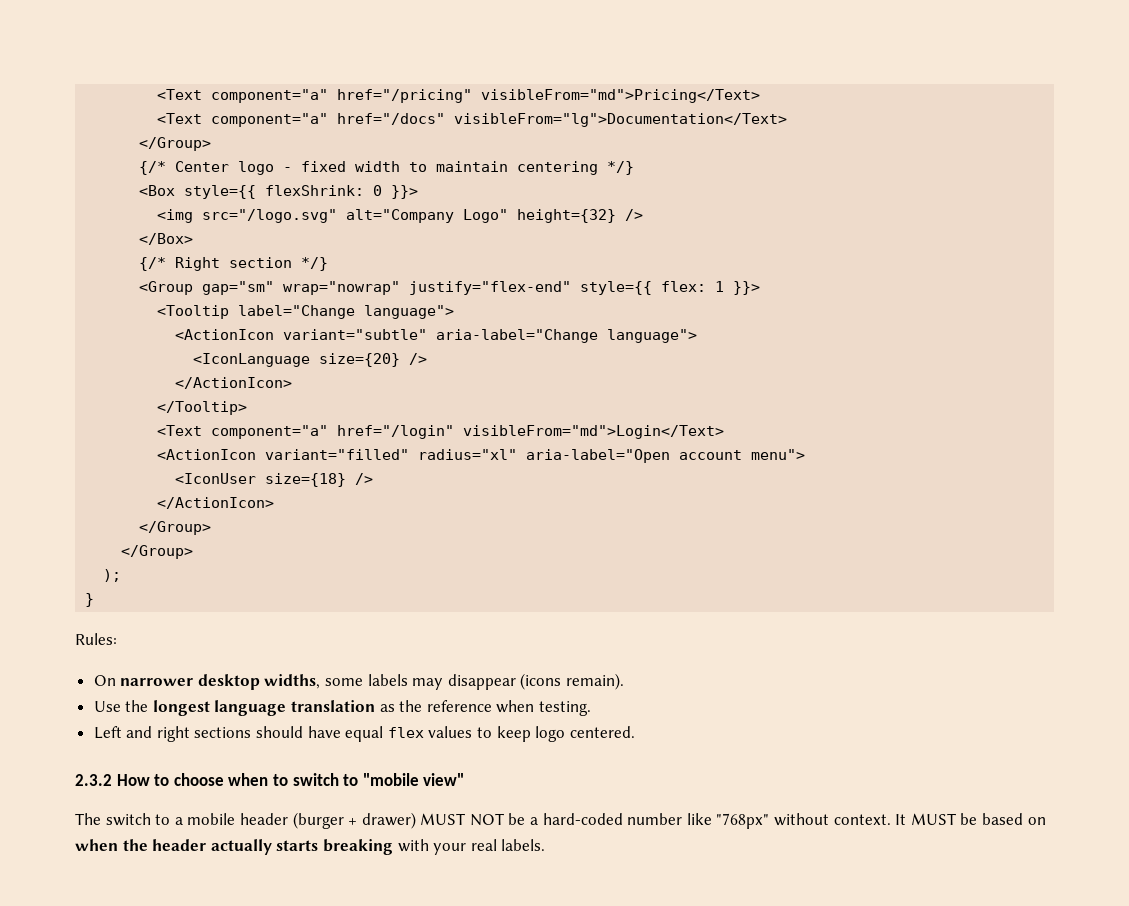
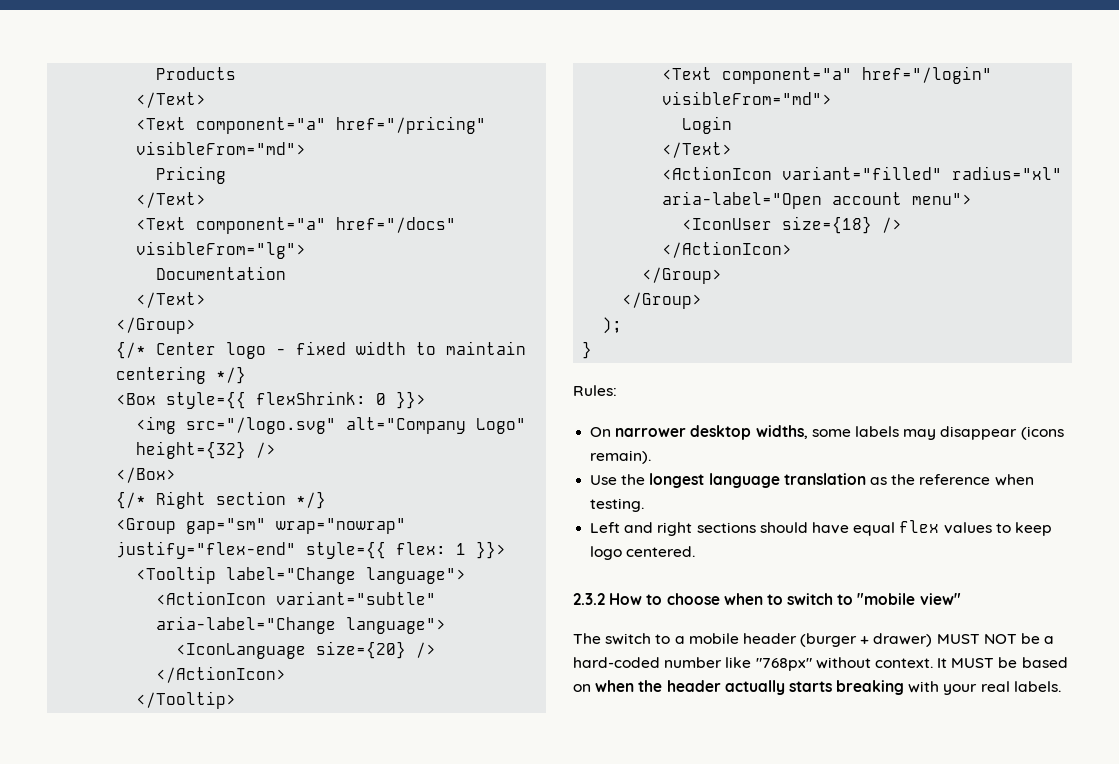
(157, 94) none -> [156,67,237,80] [136,92,207,108] Products // </Text> //
[481,89,761,103] visibleFrom="md">Pricing</Text> -> [136,141,307,155] [156,166,227,184] [136,192,207,208] visibleFrom="md"> // Pricing // </Text>
[454,113,788,127] visibleFrom="lg">Documentation</Text> -> [136,241,307,259] [156,266,287,280] [136,292,207,308] visibleFrom="lg"> // Documentation // </Text>
[463,425,725,439] visibleFrom="md">Login</Text> -> [662,91,833,105] [682,116,733,134] [662,142,733,158] visibleFrom="md"> // Login // </Text>

